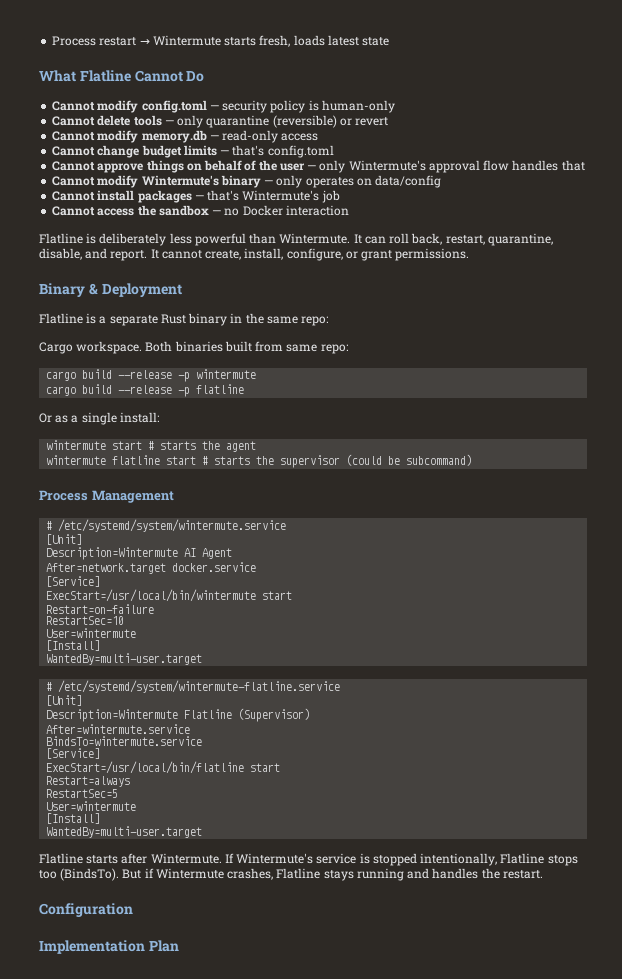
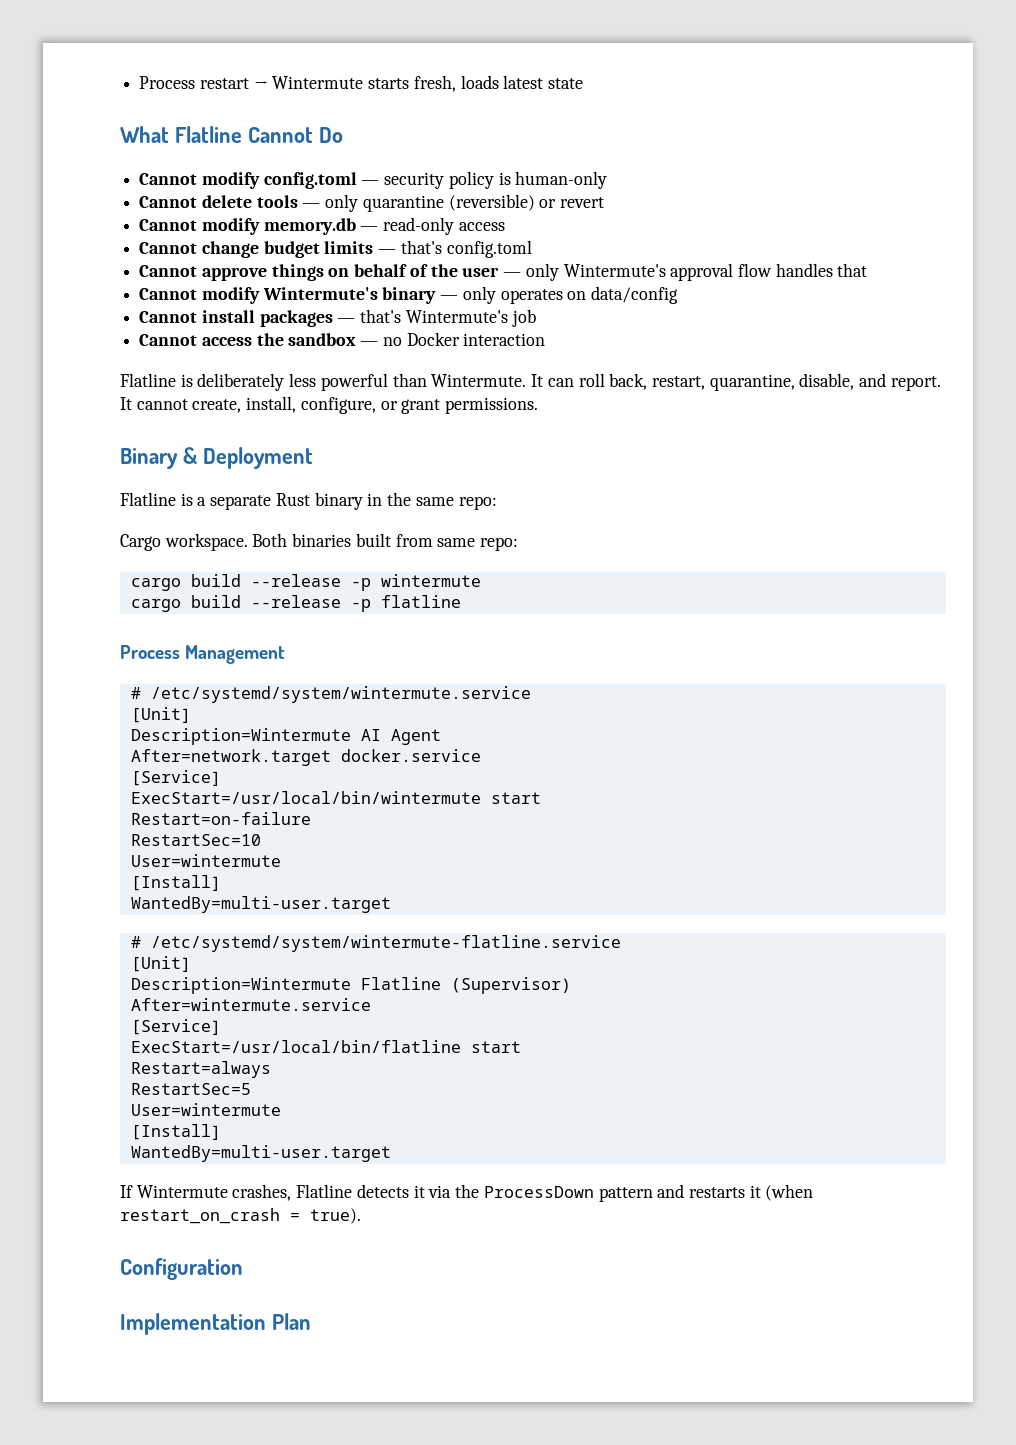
[39,412,159,425] [46,440,257,452] [46,454,473,468] // Or as a single install: // wintermute start # starts the agent // wintermute flatline start # starts the supervisor (could be subcommand) -> (461, 601) none
[46,736,203,746] // BindsTo=wintermute.service -> (371, 1004) none
[39,853,578,866] [39,868,543,881] Flatline starts after Wintermute. If Wintermute's service is stopped intentionally, Flatline stops too (BindsTo). But if Wintermute crashes, Flatline stays running and handles the restart. -> [120,1184,814,1202] [120,1208,361,1224] If Wintermute crashes, Flatline detects it via the ProcessDown pattern and restarts it (when restart_on_crash = true).

